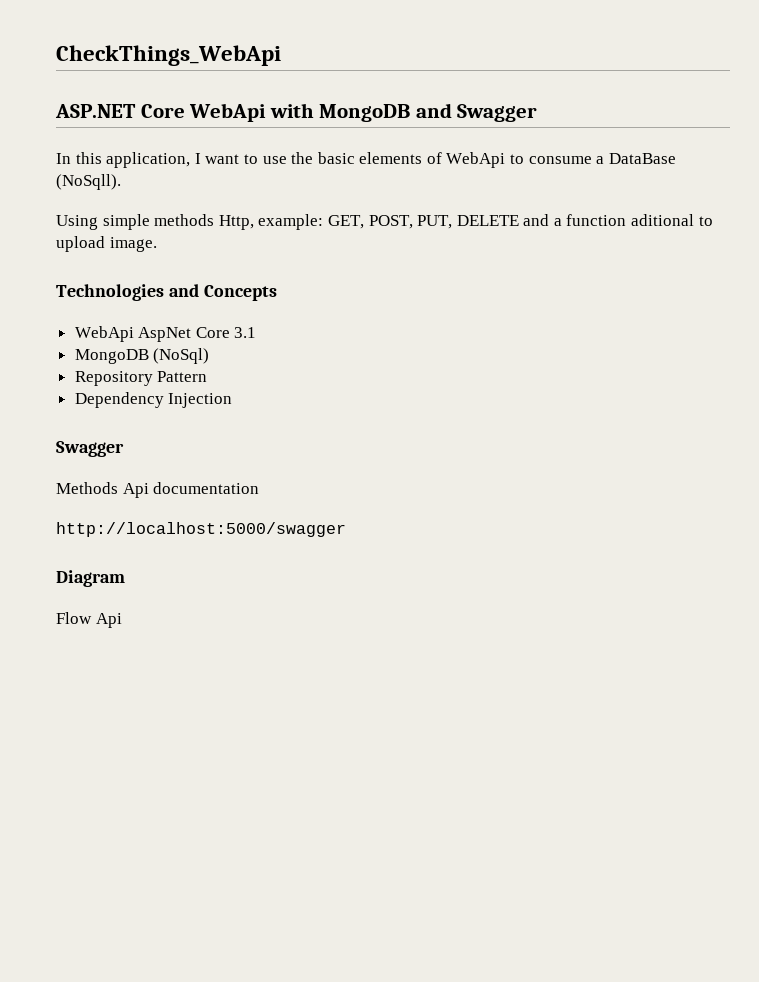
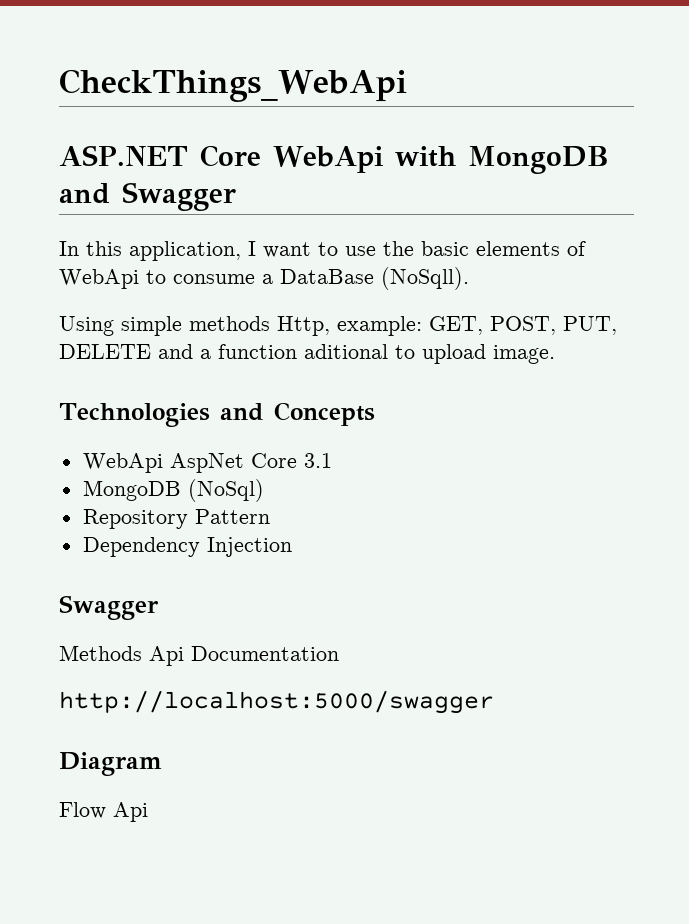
[153,482,260,494] documentation -> [191,646,339,661] Documentation

